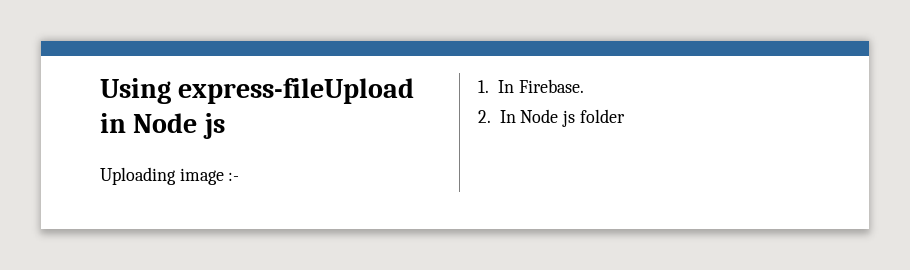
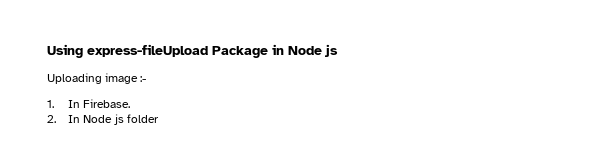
(415, 91) none -> [212,46,268,58] Package

